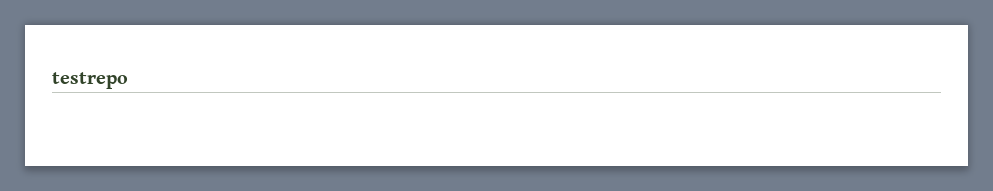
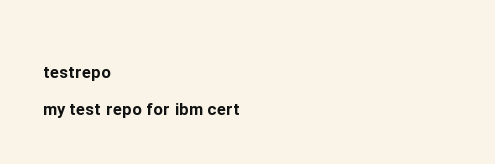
(128, 80) none -> [43,103,241,118] // my test repo for ibm cert

